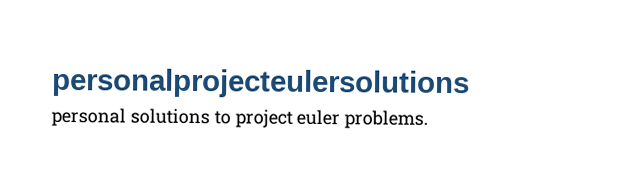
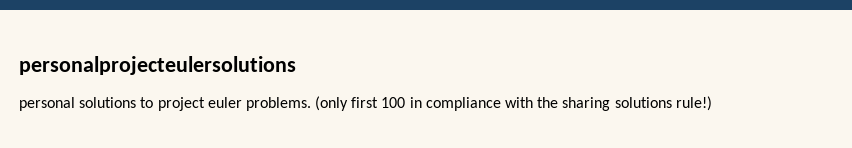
(429, 119) none -> [315,96,712,111] (only first 100 in compliance with the sharing solutions rule!)

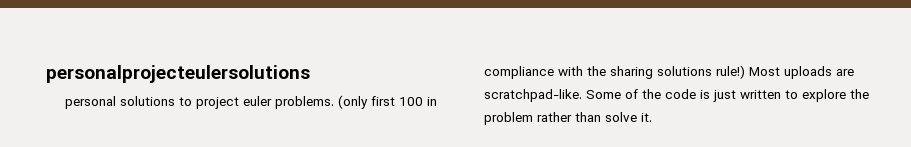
(712, 103) none -> [749,66,854,79] [484,89,869,102] [484,112,652,125] Most uploads are scratchpad-like. Some of the code is just written to explore the problem rather than solve it.

